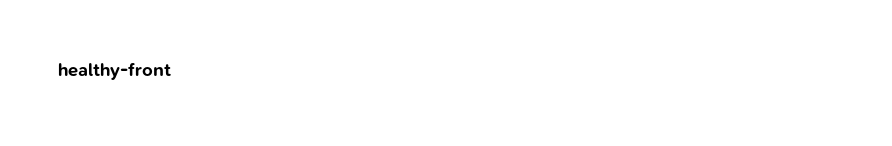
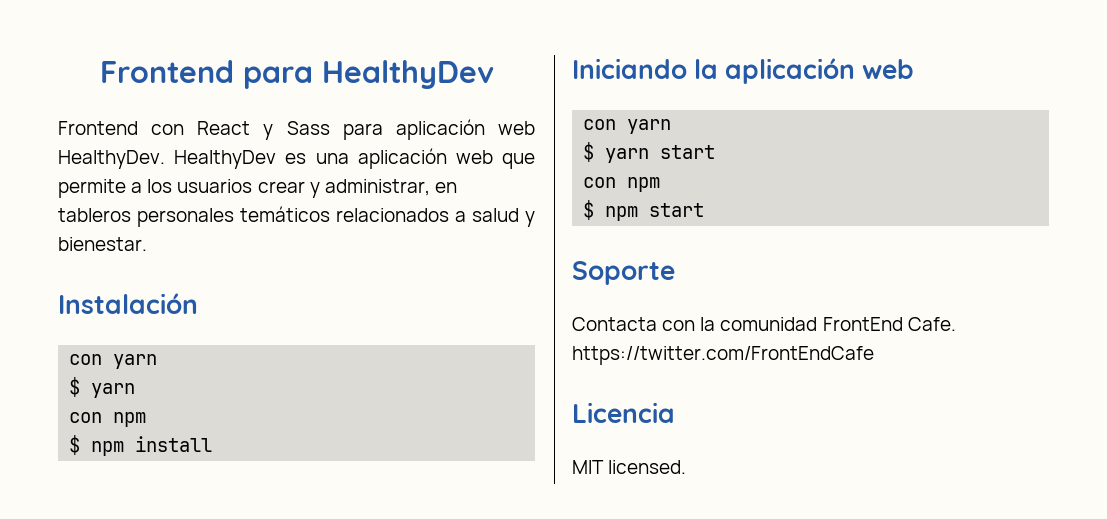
[58,62,171,80] healthy-front -> [99,60,494,89] [58,119,535,140] [58,148,536,169] [58,179,457,198] [58,206,535,227] [58,237,147,251] [58,293,198,314] [69,354,158,369] [69,377,136,398] [69,412,147,427] [69,435,213,456] [572,58,915,84] [583,119,672,134] [583,142,716,163] [583,177,661,192] [583,200,705,221] [572,261,675,285] [572,317,956,331] [572,346,874,365] [572,402,675,423] [572,460,687,474] Frontend para HealthyDev // Frontend con React y Sass para aplicación web HealthyDev. HealthyDev es una aplicación web que permite a los usuarios crear y administrar, en tableros personales temáticos relacionados a salud y bienestar. // Instalación // con yarn // $ yarn // con npm // $ npm install // Iniciando la aplicación web // con yarn // $ yarn start // con npm // $ npm start // Soporte // Contacta con la comunidad FrontEnd Cafe. https://twitter.com/FrontEndCafe // Licencia // MIT licensed.

